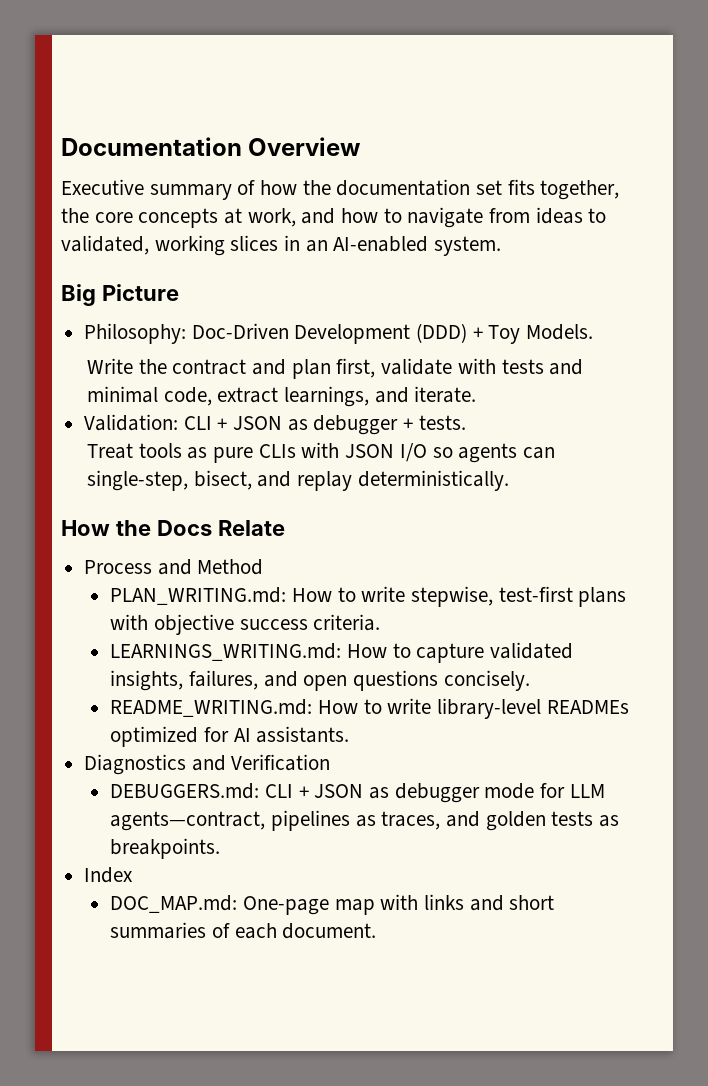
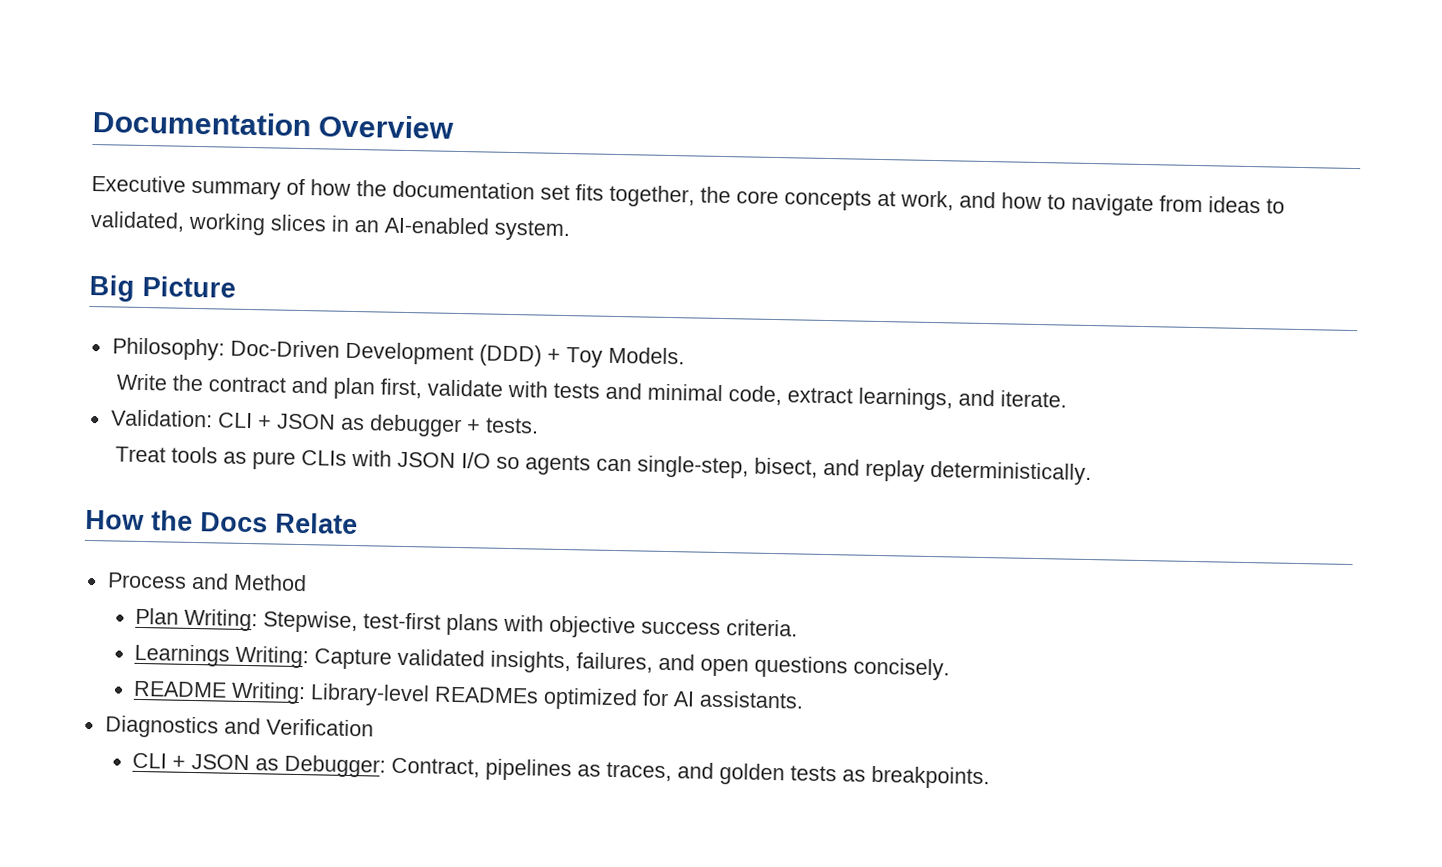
[110,586,493,607] PLAN_WRITING.md: How to write stepwise, -> [135,607,359,634] Plan Writing: Stepwise,
[110,643,485,663] LEARNINGS_WRITING.md: How to capture -> [134,643,393,670] Learnings Writing: Capture
[110,698,541,719] README_WRITING.md: How to write library-level -> [133,680,431,707] README Writing: Library‑level
[110,783,605,803] [110,811,266,831] DEBUGGERS.md: CLI + JSON as debugger mode for LLM agents—contract, -> [132,752,481,778] CLI + JSON as Debugger: Contract,
[84,867,134,883] [110,894,555,915] [110,922,377,939] // Index // DOC_MAP.md: One-page map with links and short summaries of each document. -> (991, 777) none

